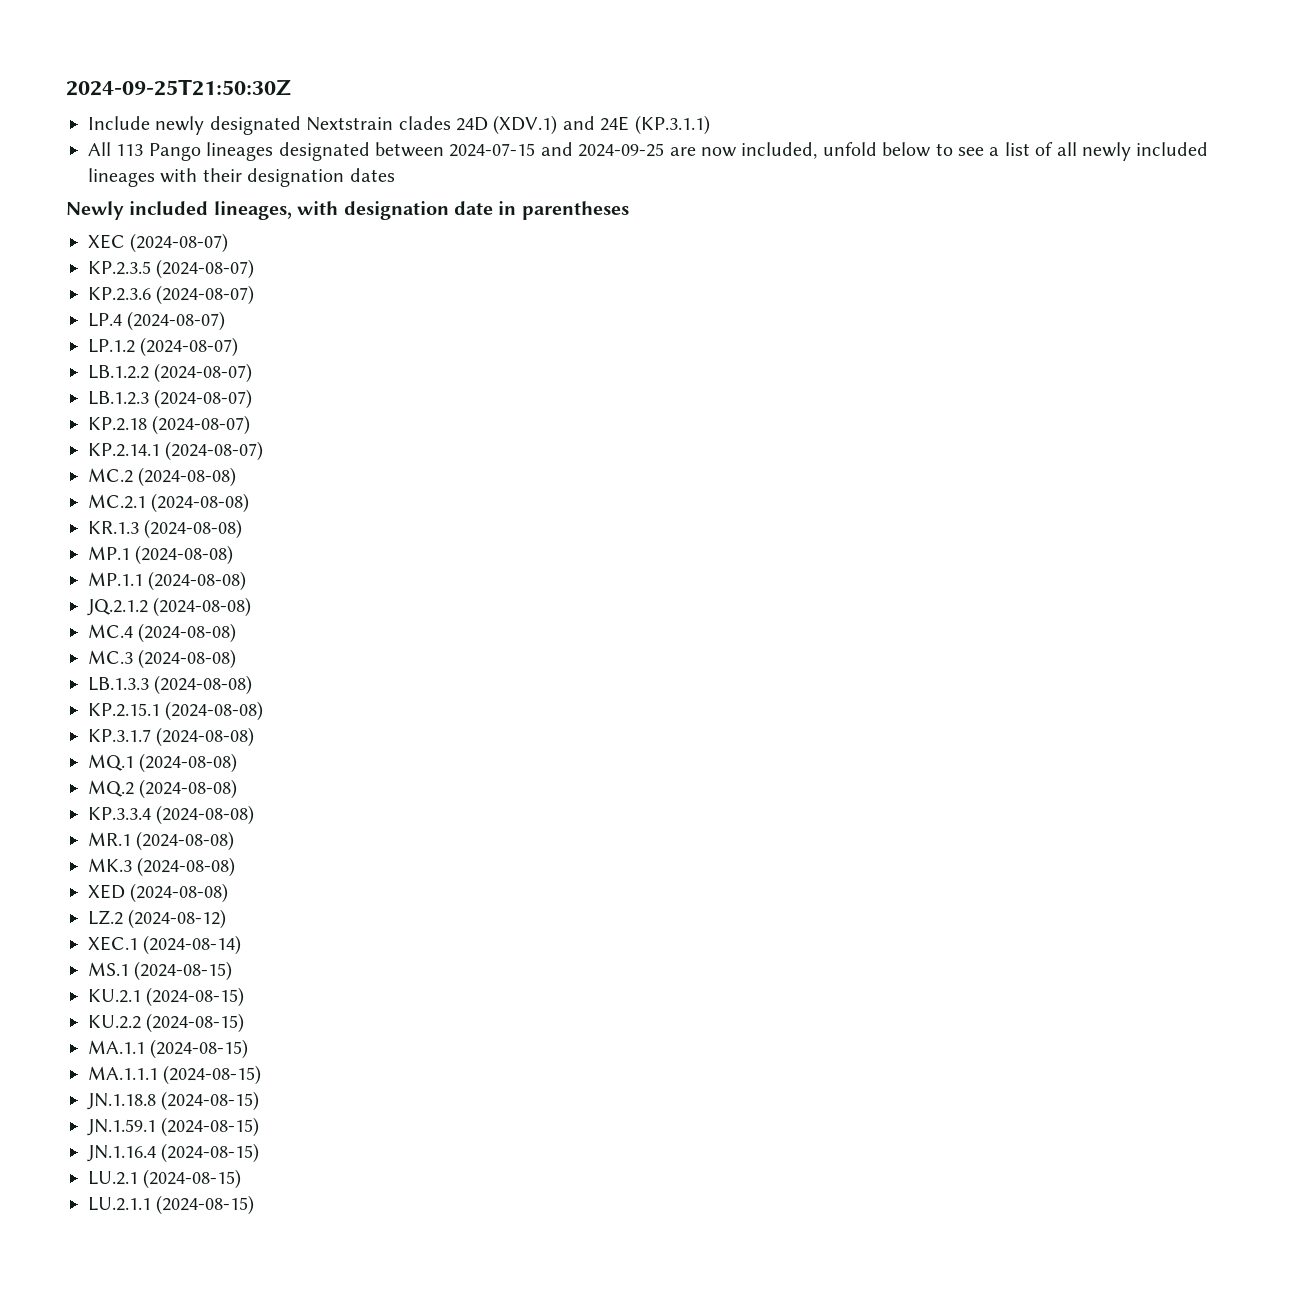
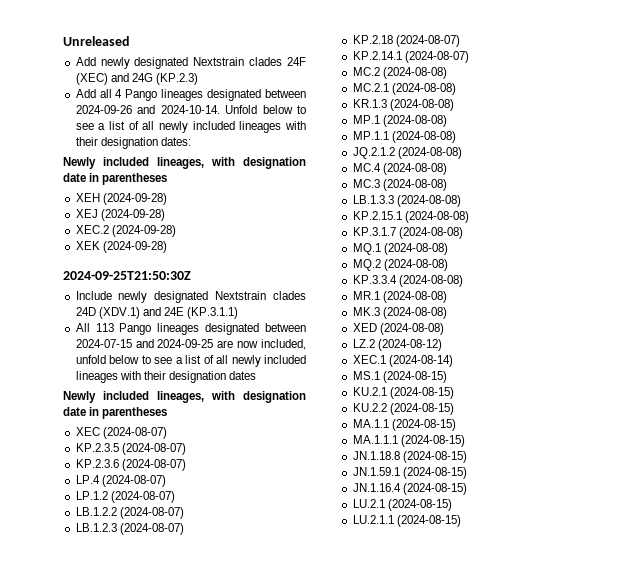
(66, 87) none -> [63,36,130,46] [75,57,306,69] [75,73,198,85] [75,89,306,101] [75,105,306,114] [75,121,306,133] [75,137,191,149] [63,157,306,169] [63,173,168,185] [75,193,167,205] [75,209,165,221] [75,225,176,237] [75,241,167,253] Unreleased // Add newly designated Nextstrain clades 24F (XEC) and 24G (KP.2.3) // Add all 4 Pango lineages designated between 2024-09-26 and 2024-10-14. Unfold below to see a list of all newly included lineages with their designation dates: // Newly included lineages, with designation date in parentheses // XEH (2024-09-28) // XEJ (2024-09-28) // XEC.2 (2024-09-28) // XEK (2024-09-28) //

